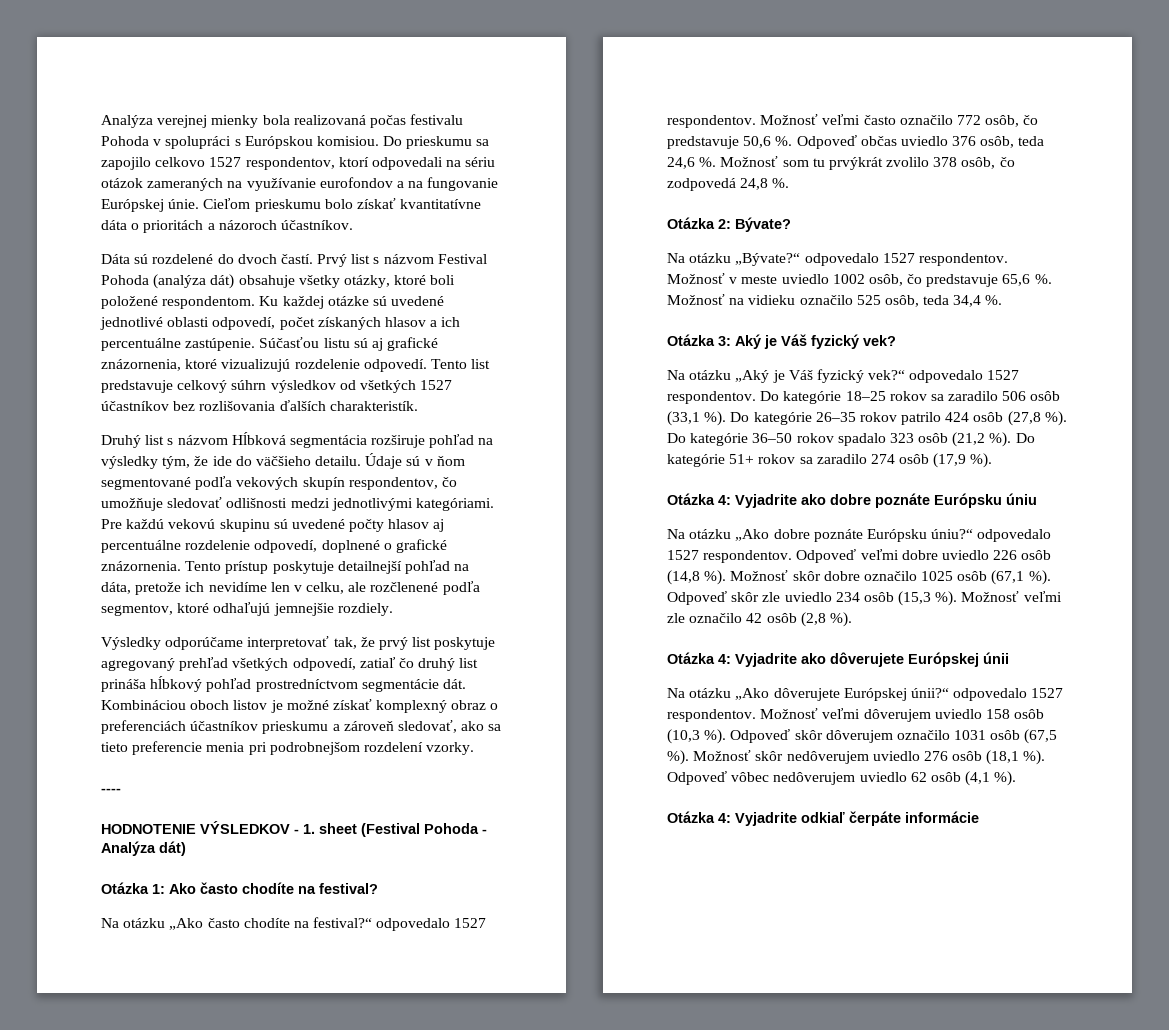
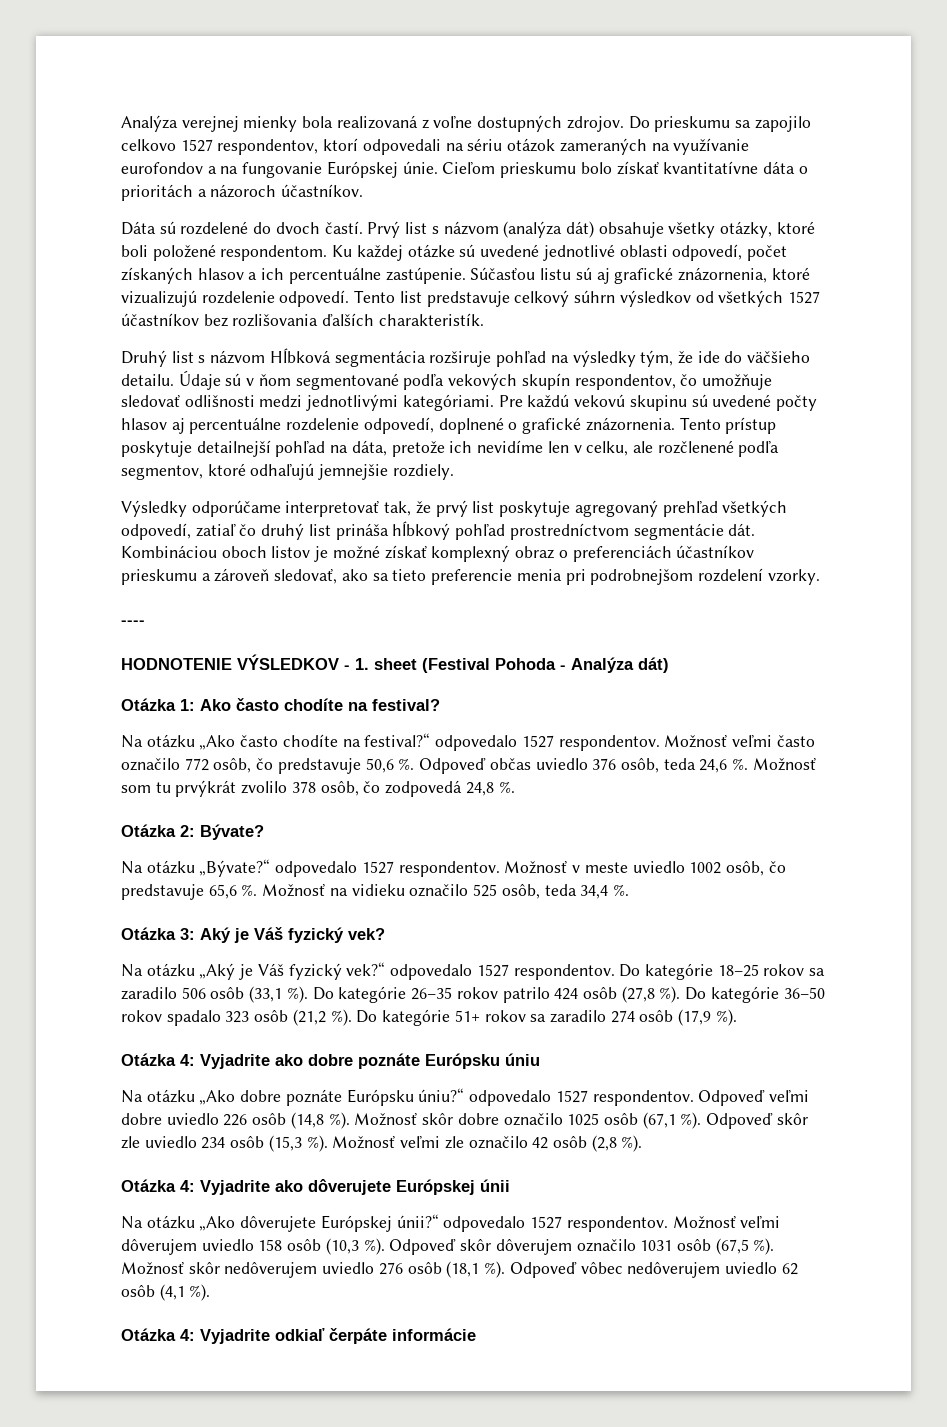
[369,114,464,128] [101,136,379,149] počas festivalu Pohoda v spolupráci s Európskou komisiou. -> [421,115,624,132] z voľne dostupných zdrojov.
[437,254,487,264] [101,275,149,285] Festival Pohoda -> (499, 228) none

